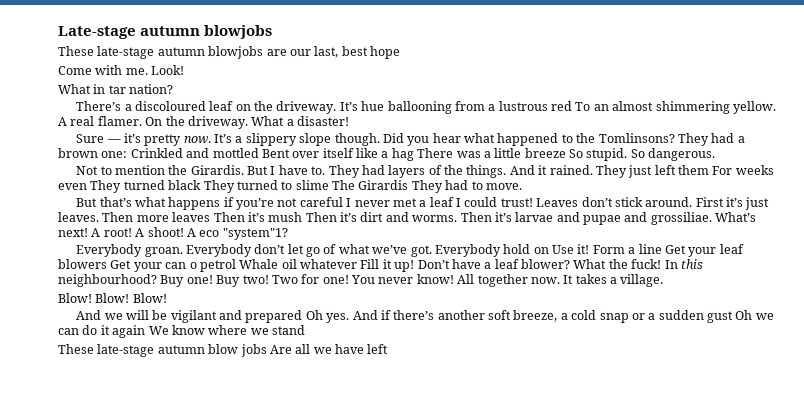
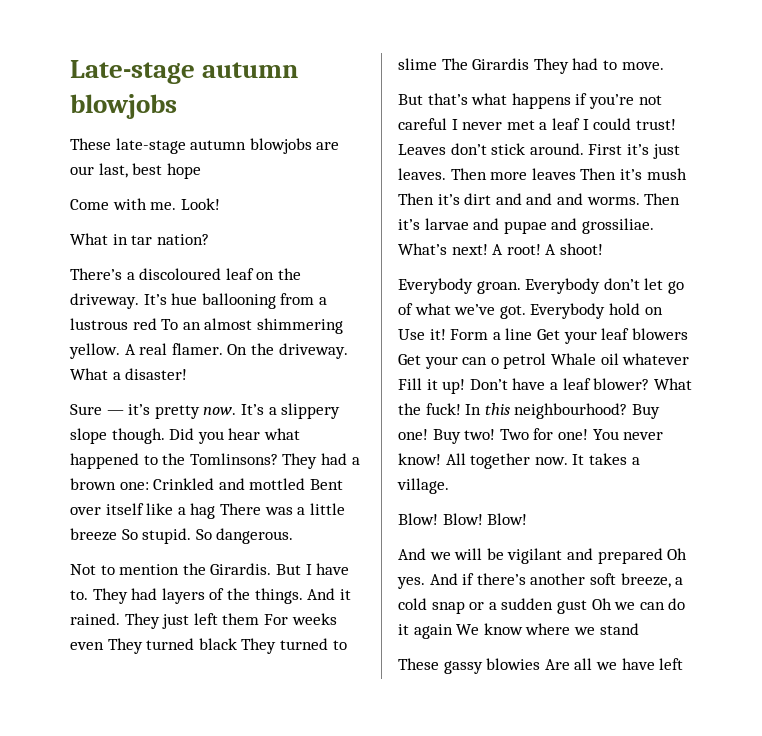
(409, 217) none -> [526,193,583,205] and and
[186,228,288,240] A eco "system"1? -> (603, 249) none
[97,344,267,357] late-stage autumn blow jobs -> [443,658,541,674] gassy blowies

